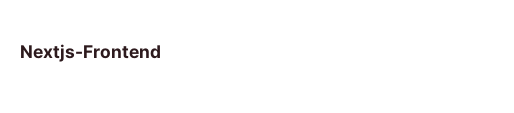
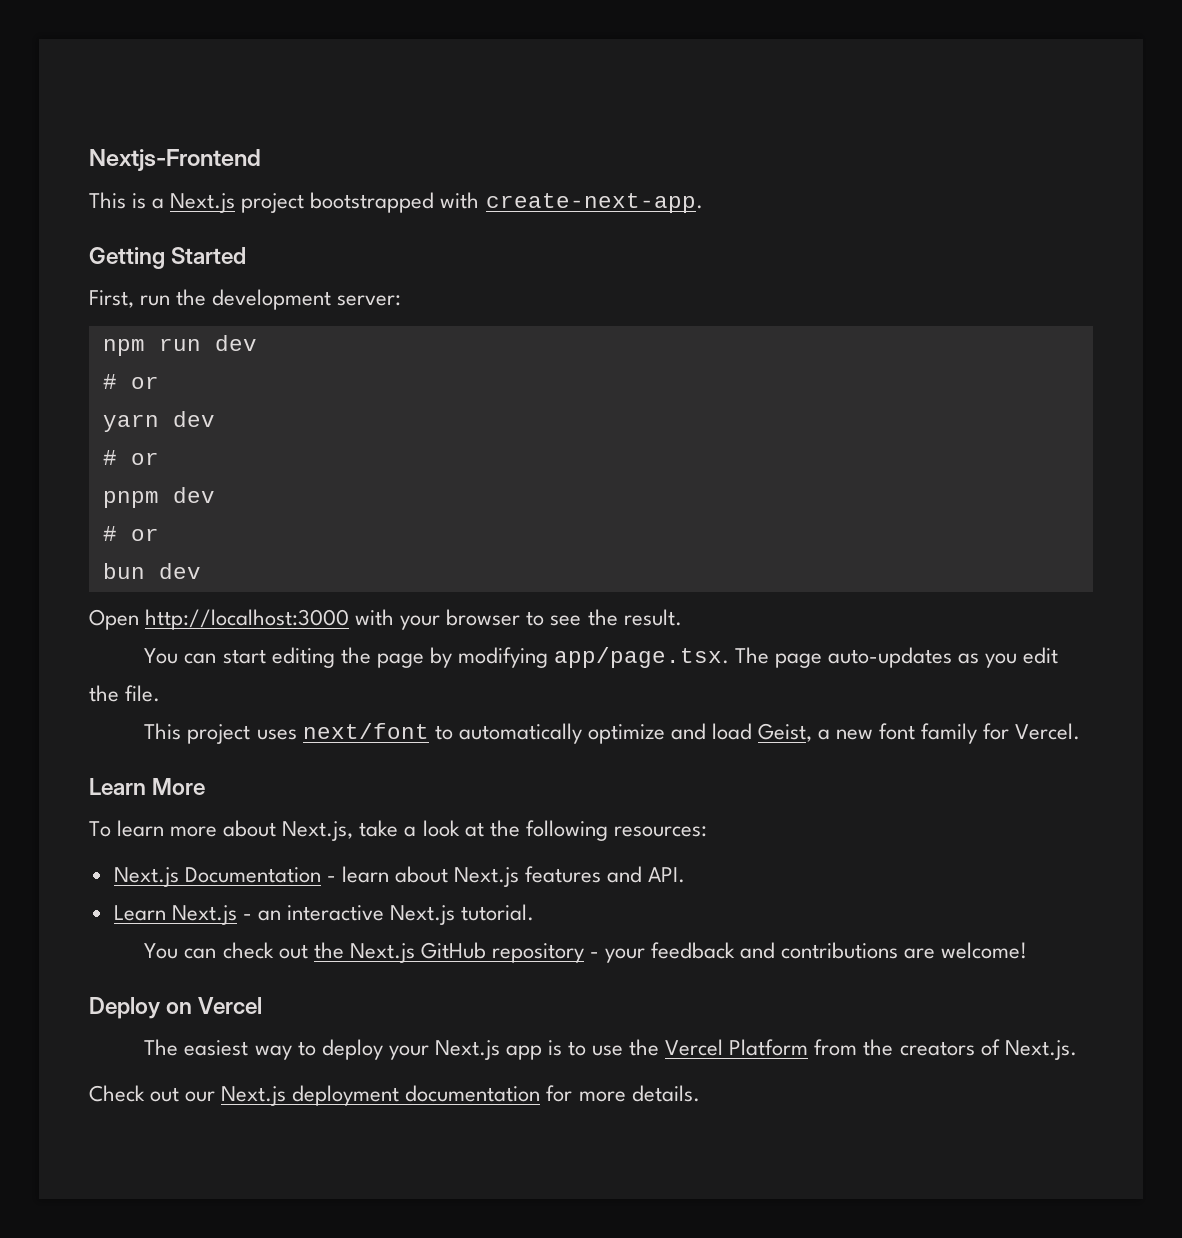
(161, 53) none -> [89,192,703,213] [89,247,247,269] [89,289,402,310] [102,335,257,356] [102,374,159,389] [102,411,215,432] [102,450,159,465] [102,487,215,508] [102,526,159,541] [102,563,201,579] [89,609,682,630] [144,647,1059,668] [89,685,161,702] [144,723,1081,744] [89,778,206,795] [89,820,707,841] [113,866,686,887] [113,904,535,925] [144,942,1028,963] [89,997,263,1019] [144,1039,1077,1060] [89,1085,700,1106] // This is a Next.js project bootstrapped with create-next-app. // Getting Started // First, run the development server: // npm run dev // # or // yarn dev // # or // pnpm dev // # or // bun dev // Open http://localhost:3000 with your browser to see the result. // You can start editing the page by modifying app/page.tsx. The page auto-updates as you edit the file. // This project uses next/font to automatically optimize and load Geist, a new font family for Vercel. // Learn More // To learn more about Next.js, take a look at the following resources: // Next.js Documentation - learn about Next.js features and API. // Learn Next.js - an interactive Next.js tutorial. // You can check out the Next.js GitHub repository - your feedback and contributions are welcome! // Deploy on Vercel // The easiest way to deploy your Next.js app is to use the Vercel Platform from the creators of Next.js. // Check out our Next.js deployment documentation for more details.

